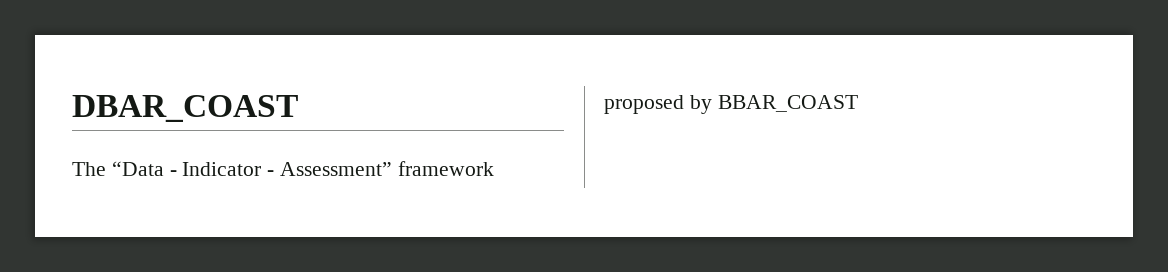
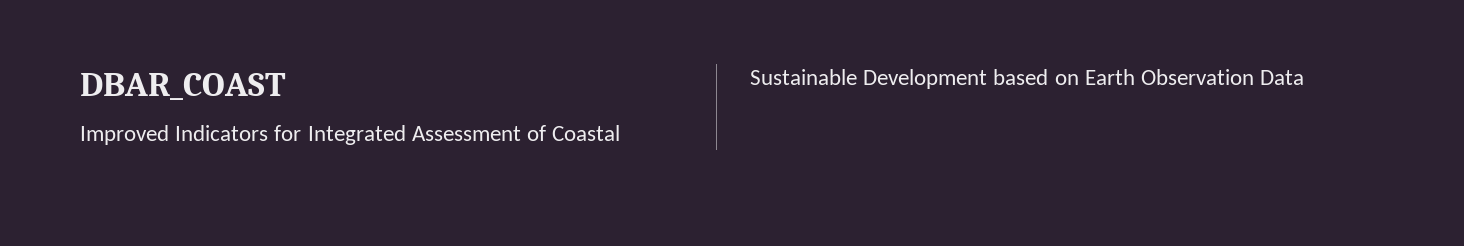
[72,161,494,176] [604,95,858,114] The “Data - Indicator - Assessment” framework proposed by BBAR_COAST -> [80,125,621,145] [750,69,1305,89] Improved Indicators for Integrated Assessment of Coastal Sustainable Development based on Earth Observation Data

